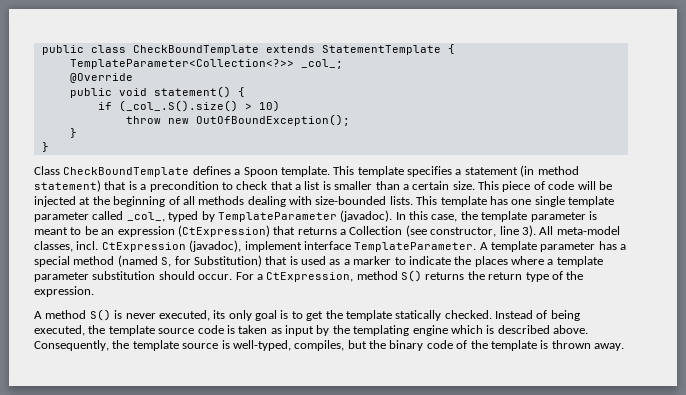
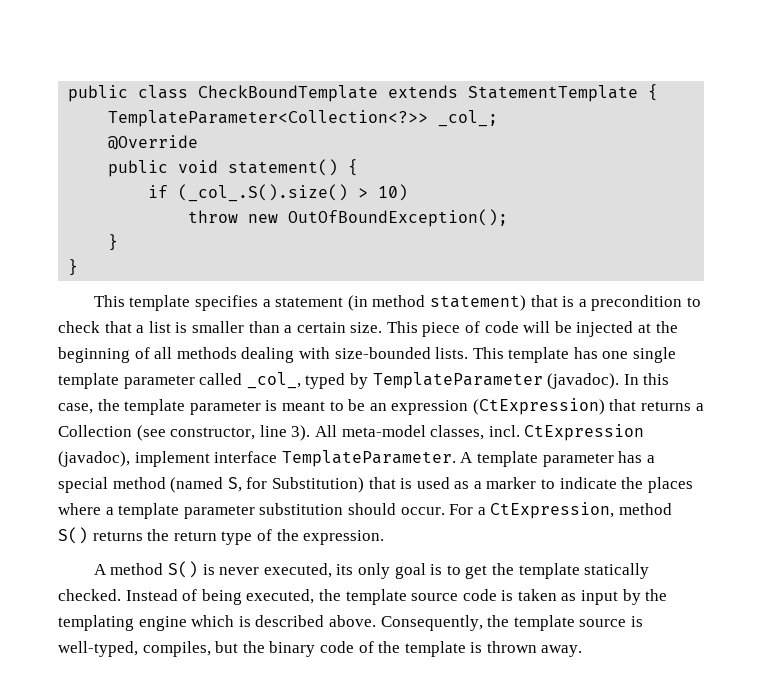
[34,166,330,177] Class CheckBoundTemplate defines a Spoon template. -> (79, 267) none

